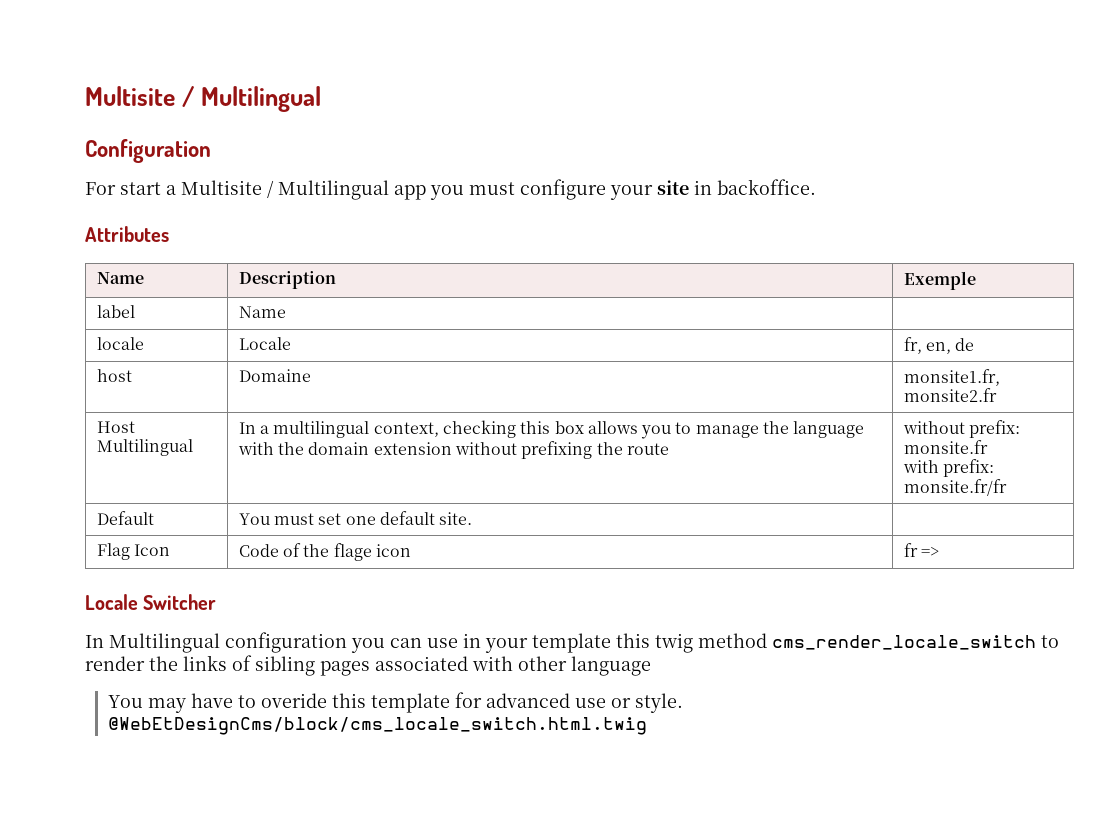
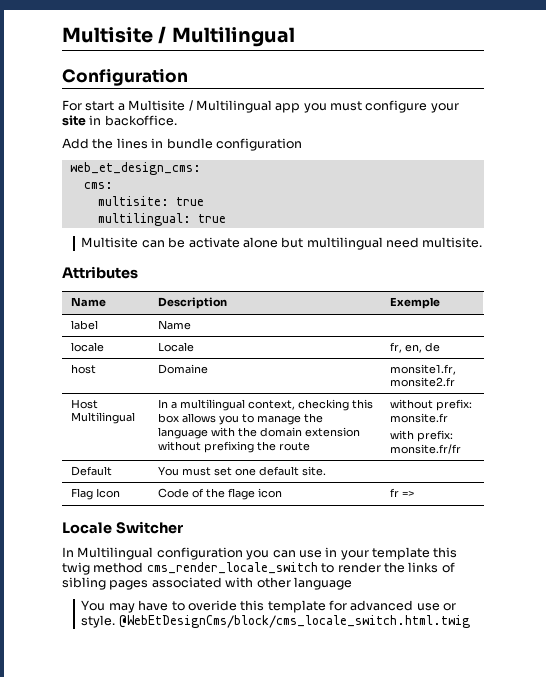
(816, 187) none -> [62,138,302,151] [69,162,201,175] [83,182,113,189] [97,196,204,206] [97,213,226,226] [81,237,483,250] // Add the lines in bundle configuration // web_et_design_cms: // cms: // multisite: true // multilingual: true // Multisite can be activate alone but multilingual need multisite.

